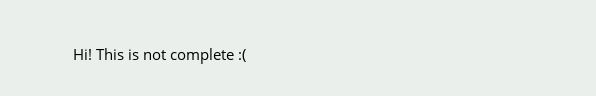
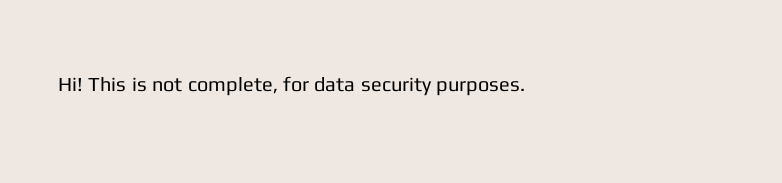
[170,48,247,64] complete :( -> [187,76,526,96] complete, for data security purposes.

